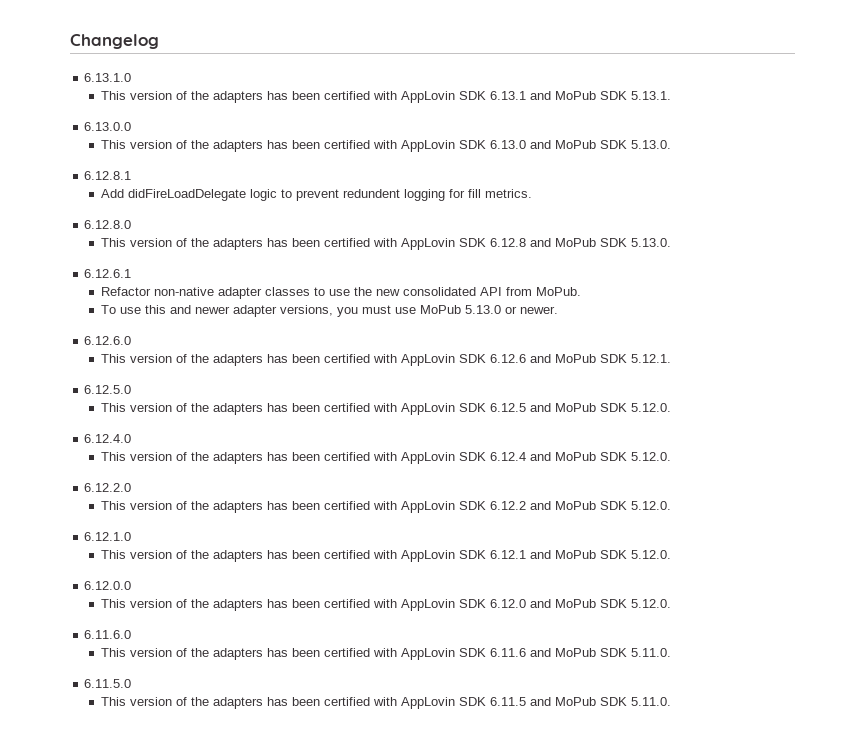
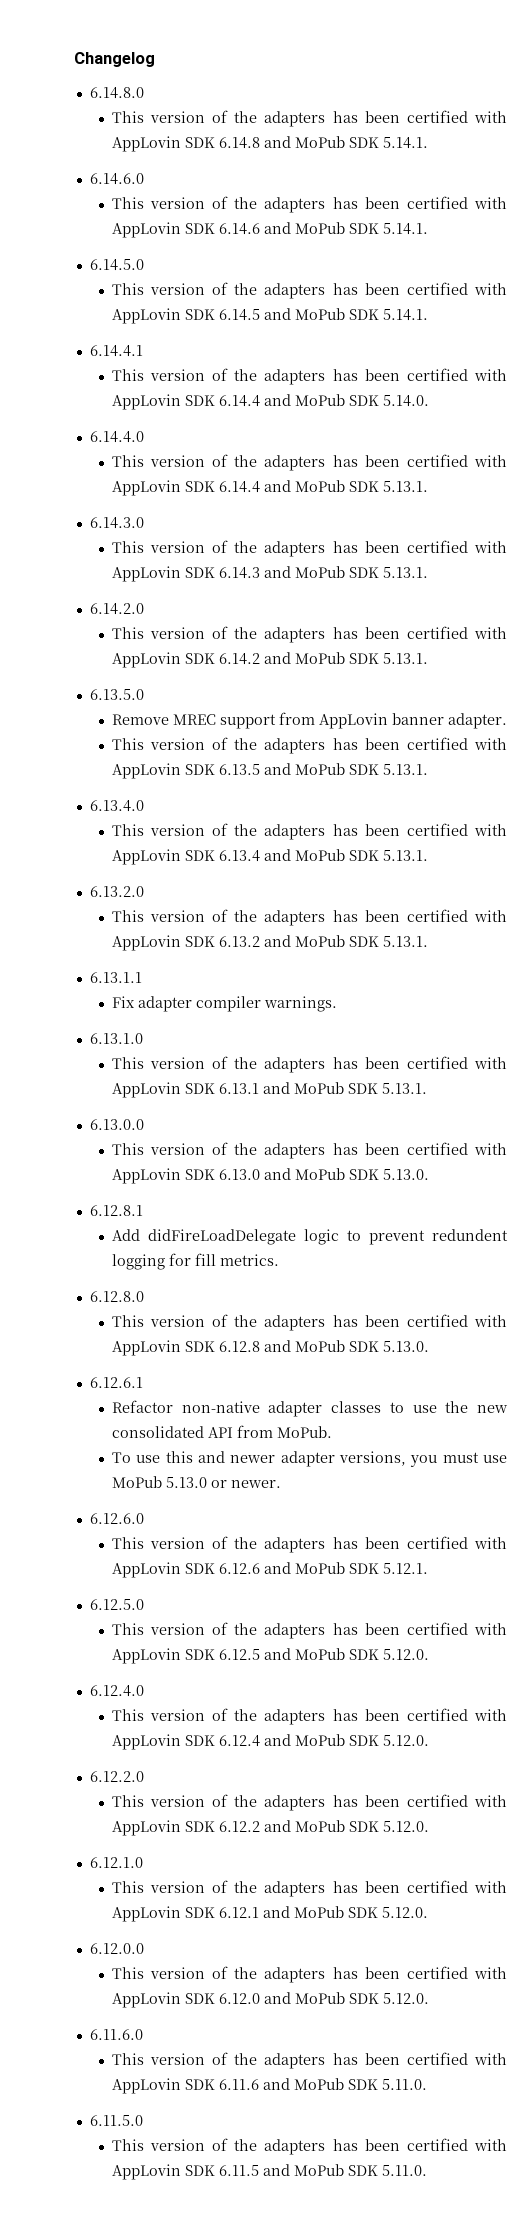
(159, 41) none -> [89,87,144,99] [111,110,508,127] [111,136,428,152] [89,173,144,185] [111,196,508,213] [111,222,428,238] [89,259,144,271] [111,282,508,299] [111,308,428,324] [89,345,143,357] [111,368,508,385] [111,394,429,410] [89,431,144,443] [111,454,508,471] [111,480,428,496] [89,517,144,529] [111,540,508,557] [111,566,428,582] [89,603,144,615] [111,626,508,643] [111,652,428,668] [89,689,144,700] [111,712,507,729] [111,737,508,754] [111,763,428,779] [89,800,144,812] [111,823,508,840] [111,849,428,865] [89,886,144,897] [111,909,508,926] [111,935,428,951] [89,972,142,983] [111,996,337,1012] // 6.14.8.0 // This version of the adapters has been certified with AppLovin SDK 6.14.8 and MoPub SDK 5.14.1. // 6.14.6.0 // This version of the adapters has been certified with AppLovin SDK 6.14.6 and MoPub SDK 5.14.1. // 6.14.5.0 // This version of the adapters has been certified with AppLovin SDK 6.14.5 and MoPub SDK 5.14.1. // 6.14.4.1 // This version of the adapters has been certified with AppLovin SDK 6.14.4 and MoPub SDK 5.14.0. // 6.14.4.0 // This version of the adapters has been certified with AppLovin SDK 6.14.4 and MoPub SDK 5.13.1. // 6.14.3.0 // This version of the adapters has been certified with AppLovin SDK 6.14.3 and MoPub SDK 5.13.1. // 6.14.2.0 // This version of the adapters has been certified with AppLovin SDK 6.14.2 and MoPub SDK 5.13.1. // 6.13.5.0 // Remove MREC support from AppLovin banner adapter. // This version of the adapters has been certified with AppLovin SDK 6.13.5 and MoPub SDK 5.13.1. // 6.13.4.0 // This version of the adapters has been certified with AppLovin SDK 6.13.4 and MoPub SDK 5.13.1. // 6.13.2.0 // This version of the adapters has been certified with AppLovin SDK 6.13.2 and MoPub SDK 5.13.1. // 6.13.1.1 // Fix adapter compiler warnings.

